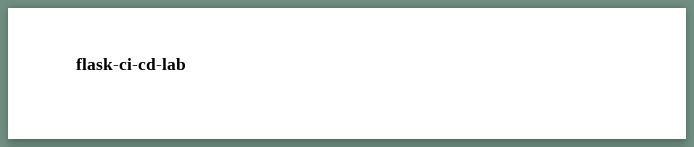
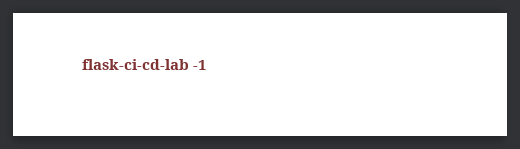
(186, 64) none -> [193,60,207,70] -1

